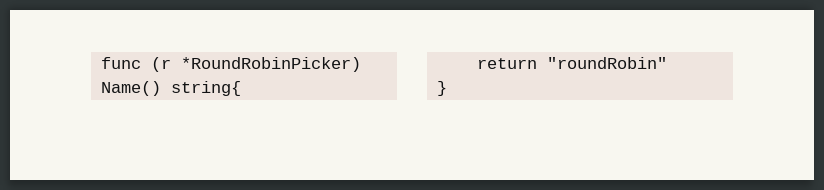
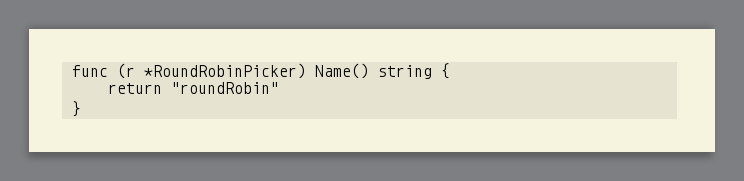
[170,81,241,96] string{ -> [377,63,450,79] string {

